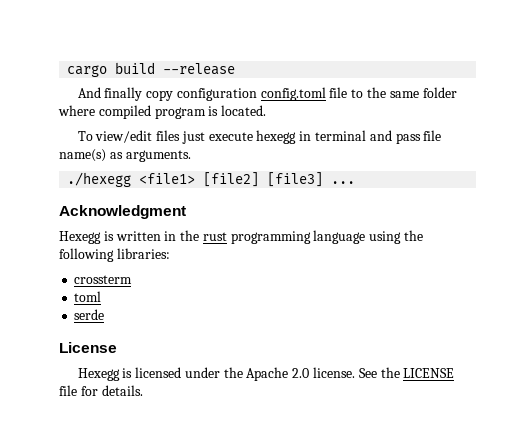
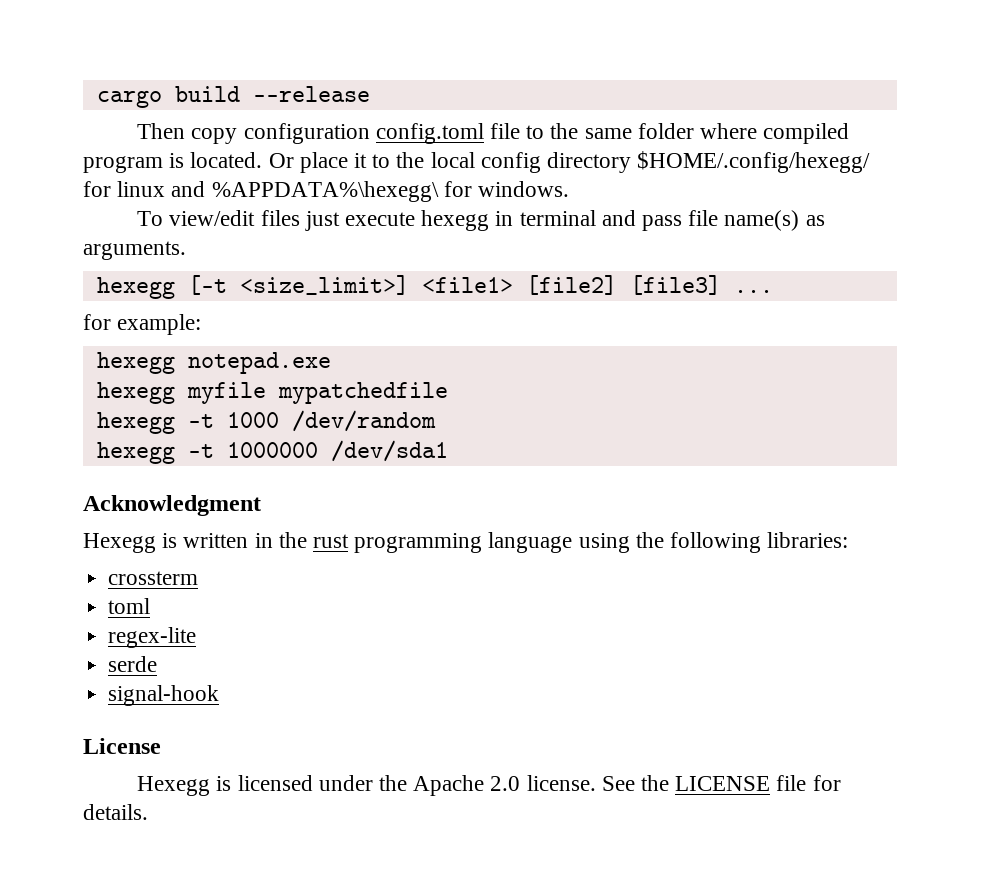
[77,87,143,101] And finally -> [137,123,186,139] Then
(267, 110) none -> [268,151,871,173] [83,181,570,202] Or place it to the local config directory $HOME/.config/hexegg/ for linux and %APPDATA%\hexegg\ for windows.
[67,172,132,187] ./hexegg -> [96,275,409,299] hexegg [-t <size_limit>]
(356, 182) none -> [83,314,202,335] [96,352,331,374] [96,382,448,404] [96,410,436,434] [96,440,448,464] // for example: // hexegg notepad.exe // hexegg myfile mypatchedfile // hexegg -t 1000 /dev/random // hexegg -t 1000000 /dev/sda1
(102, 296) none -> [108,627,197,648] // regex-lite
(105, 314) none -> [108,685,220,706] // signal-hook

